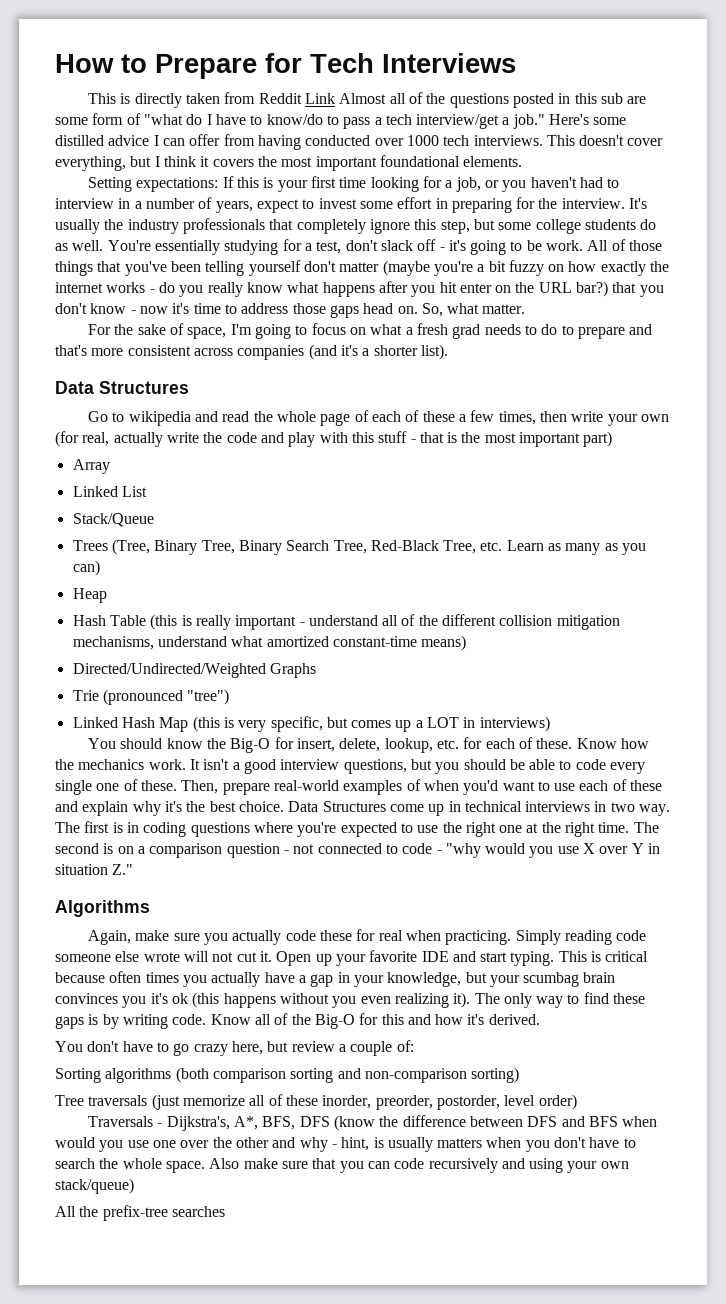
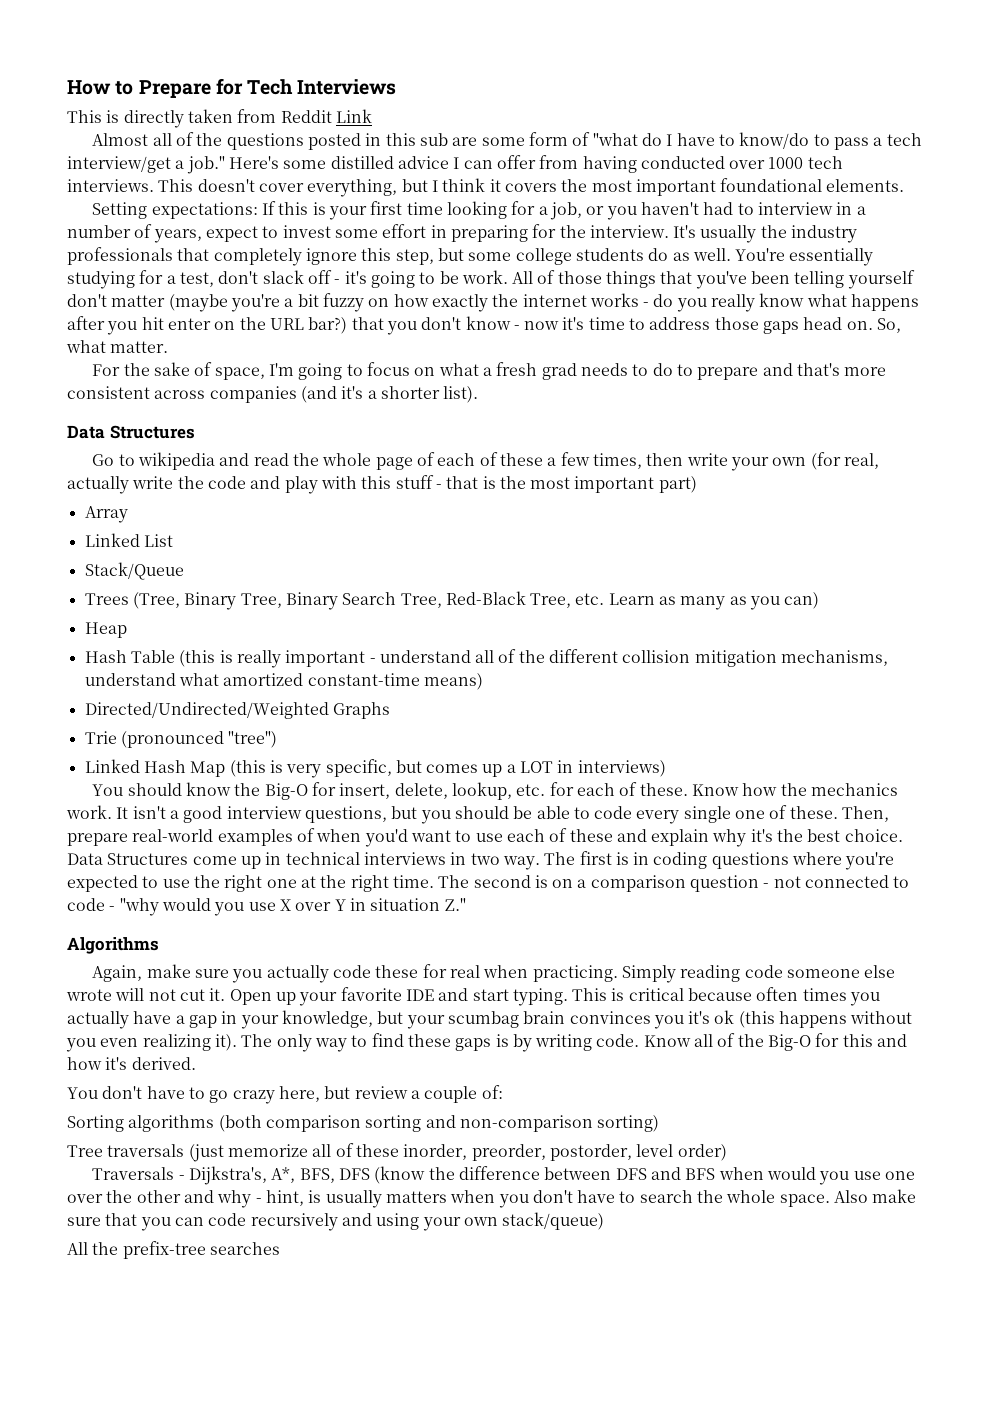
(336, 98) none -> (372, 116) //

